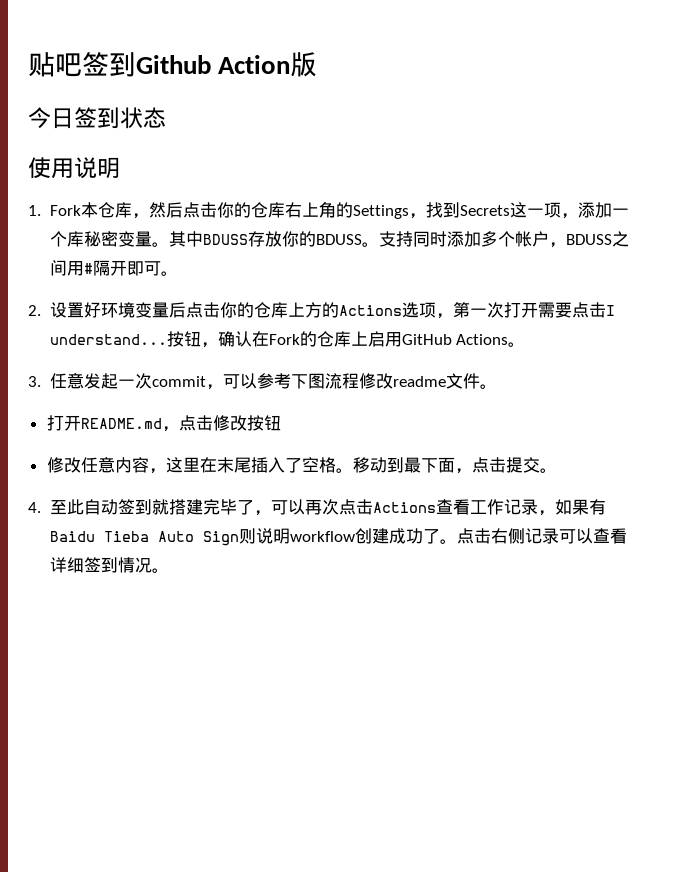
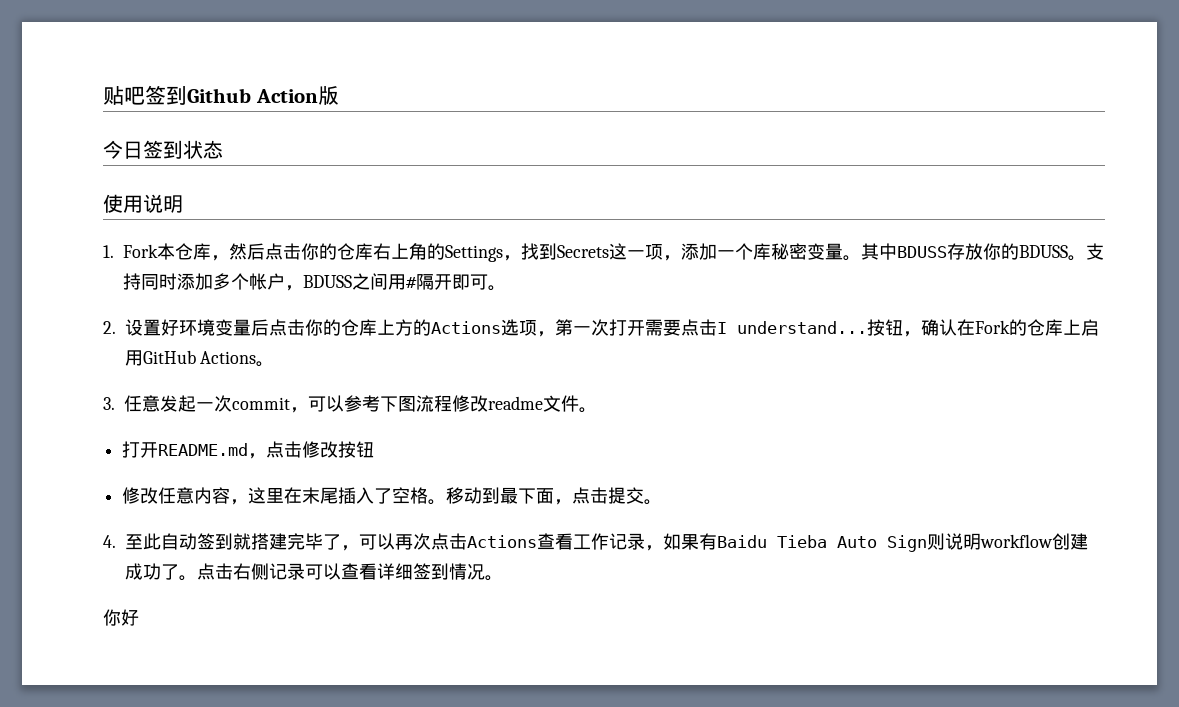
(169, 570) none -> [103,609,139,626] // 你好

